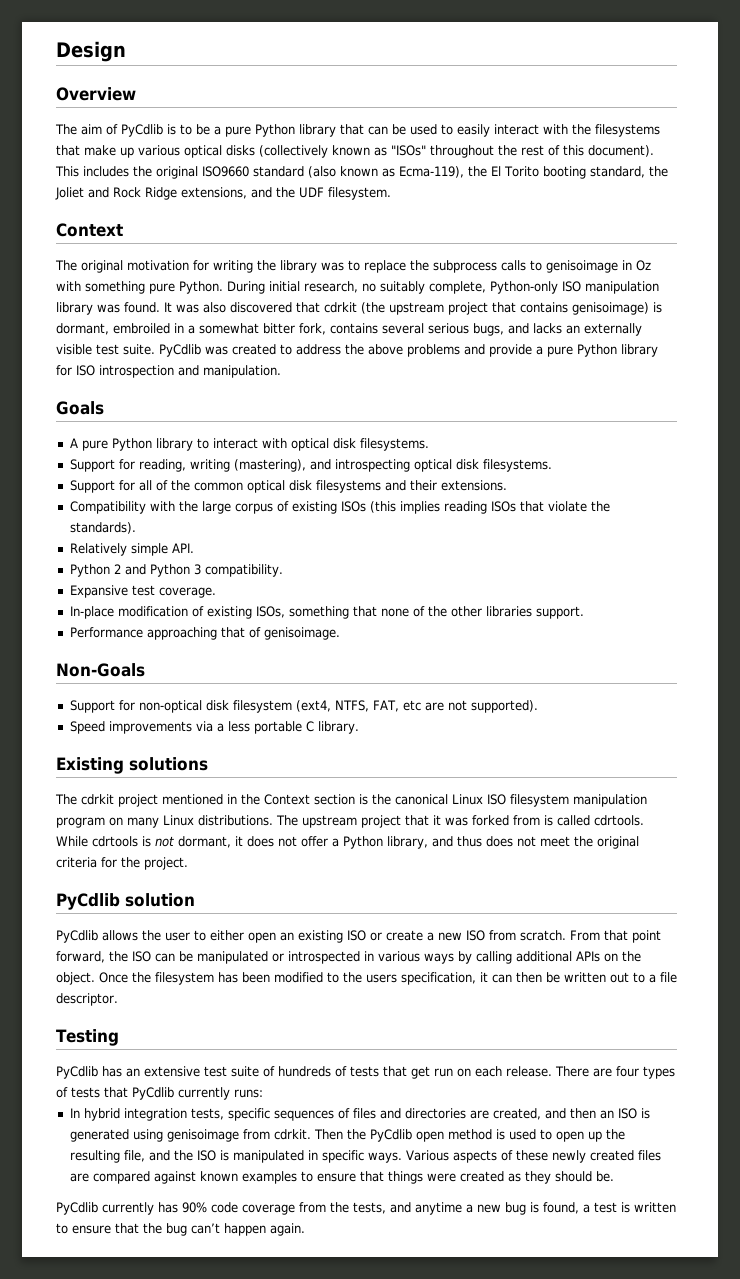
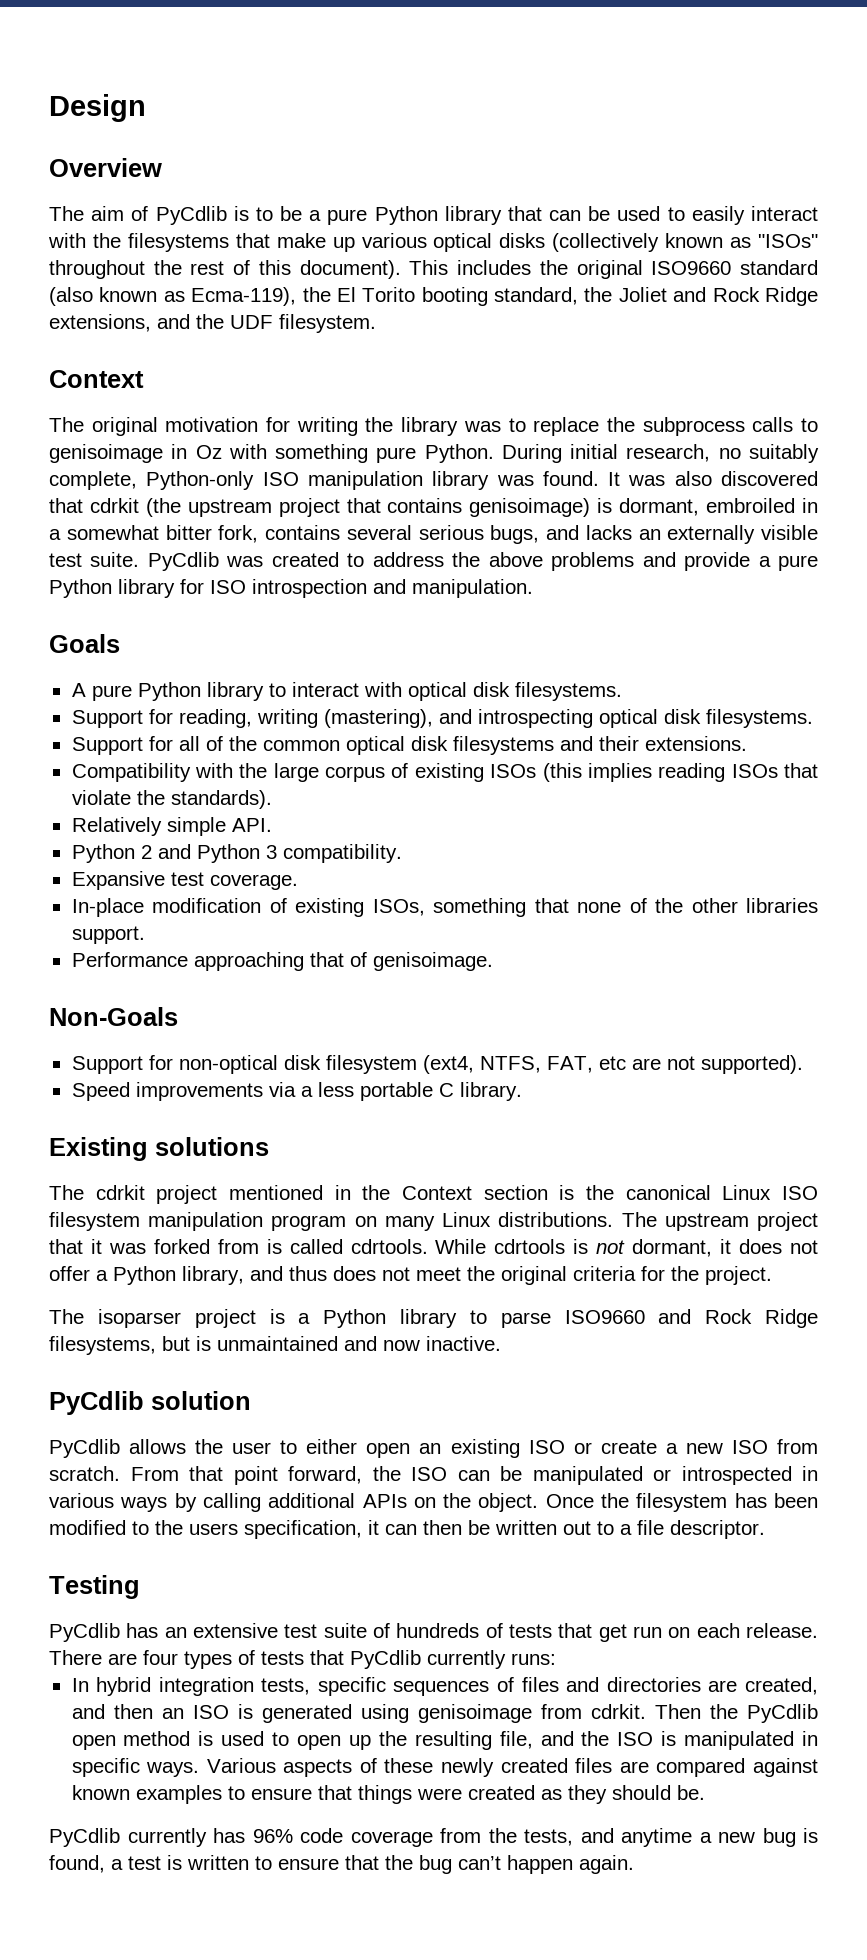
(188, 863) none -> [49,1309,819,1328] [49,1336,501,1355] // The isoparser project is a Python library to parse ISO9660 and Rock Ridge filesystems, but is unmaintained and now inactive.
[182,1202,207,1213] 90% -> [252,1829,293,1843] 96%

